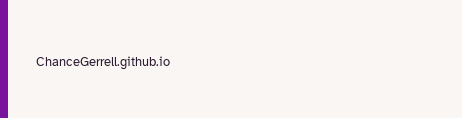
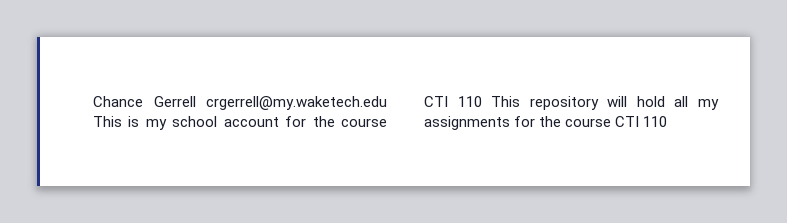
[36,56,170,70] ChanceGerrell.github.io -> [93,96,387,110] [93,116,387,130] [424,96,719,110] [424,116,668,130] Chance Gerrell crgerrell@my.waketech.edu This is my school account for the course CTI 110 This repository will hold all my assignments for the course CTI 110

